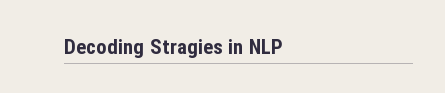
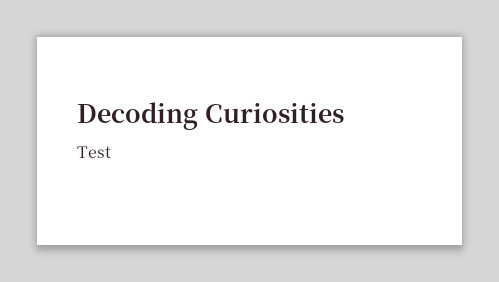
[149,39,283,58] Stragies in NLP -> [204,103,344,123] [77,146,111,158] Curiosities // Test

